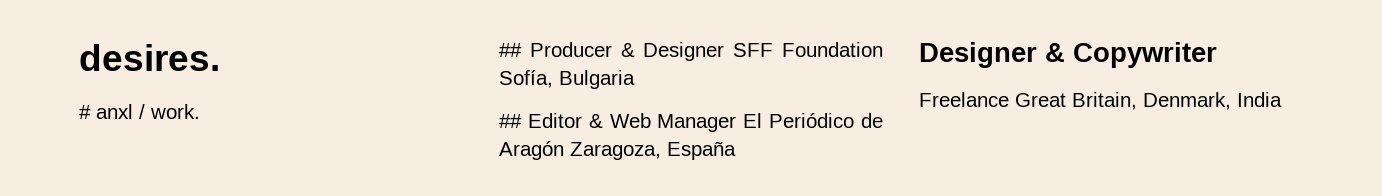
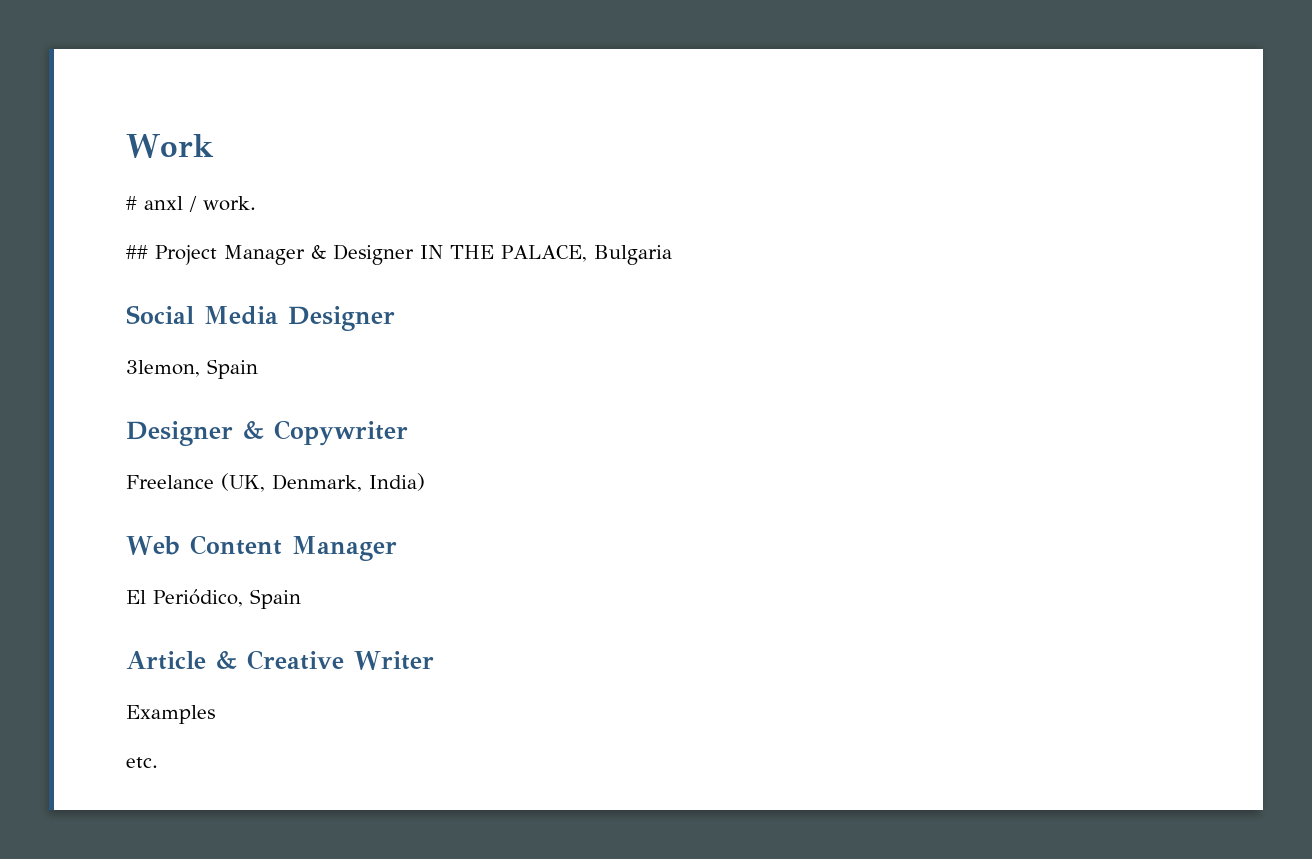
[79,44,220,71] desires. -> [126,134,214,158] Work
[529,42,883,61] [499,70,635,89] [499,113,883,132] [499,141,736,160] [919,42,1217,68] [919,92,1282,110] Producer & Designer SFF Foundation Sofía, Bulgaria // ## Editor & Web Manager El Periódico de Aragón Zaragoza, España // Designer & Copywriter // Freelance Great Britain, Denmark, India -> [155,244,672,265] [126,305,395,331] [126,359,258,379] [126,420,408,446] [126,473,425,492] [126,535,397,561] [126,589,301,609] [126,650,434,670] [126,705,215,724] [126,757,158,768] Project Manager & Designer IN THE PALACE, Bulgaria // Social Media Designer // 3lemon, Spain // Designer & Copywriter // Freelance (UK, Denmark, India) // Web Content Manager // El Periódico, Spain // Article & Creative Writer // Examples // etc.

